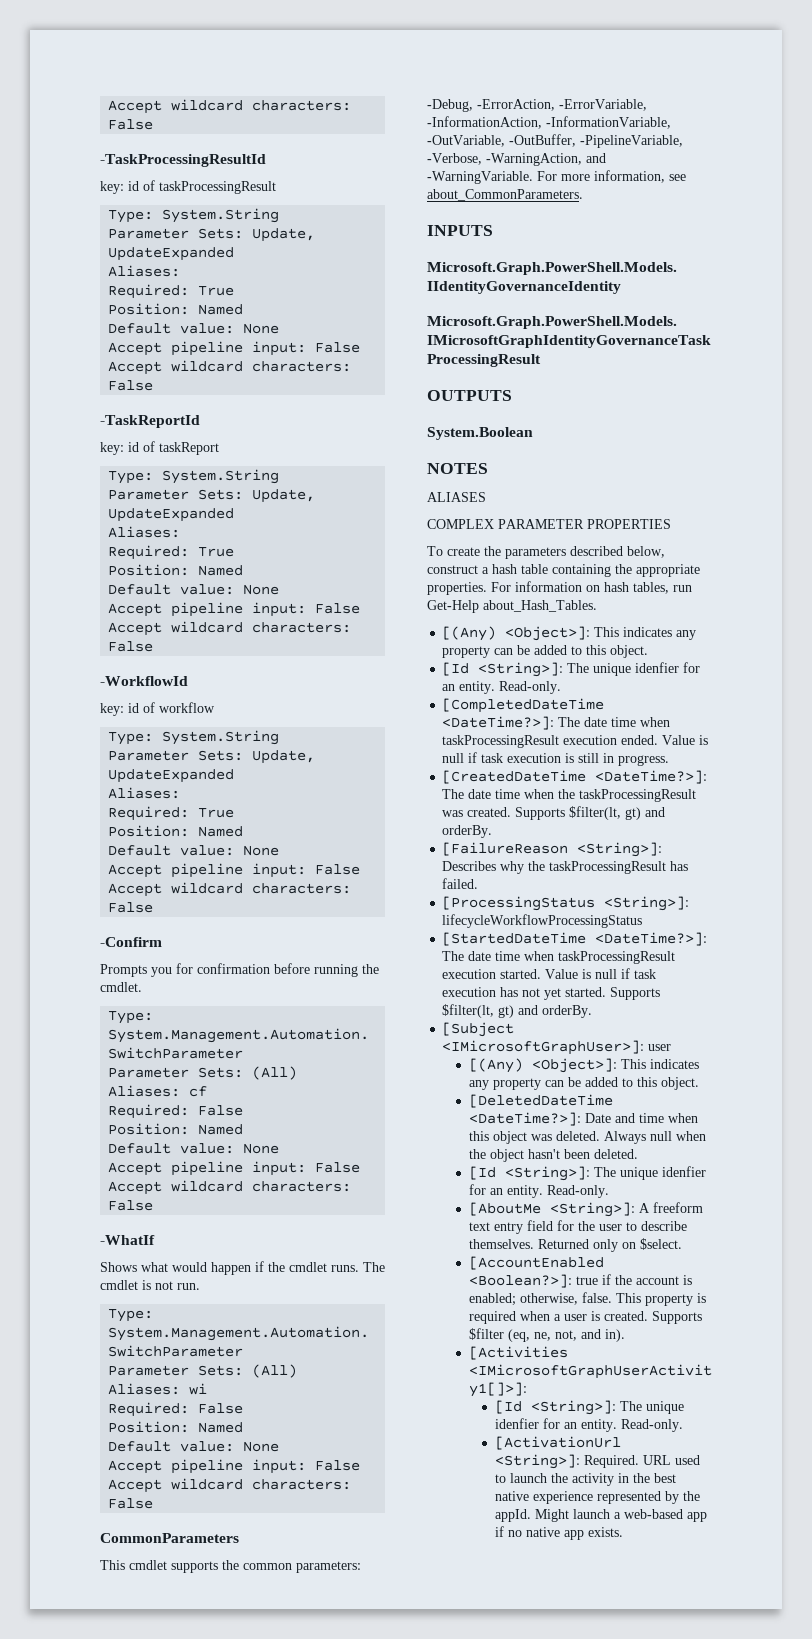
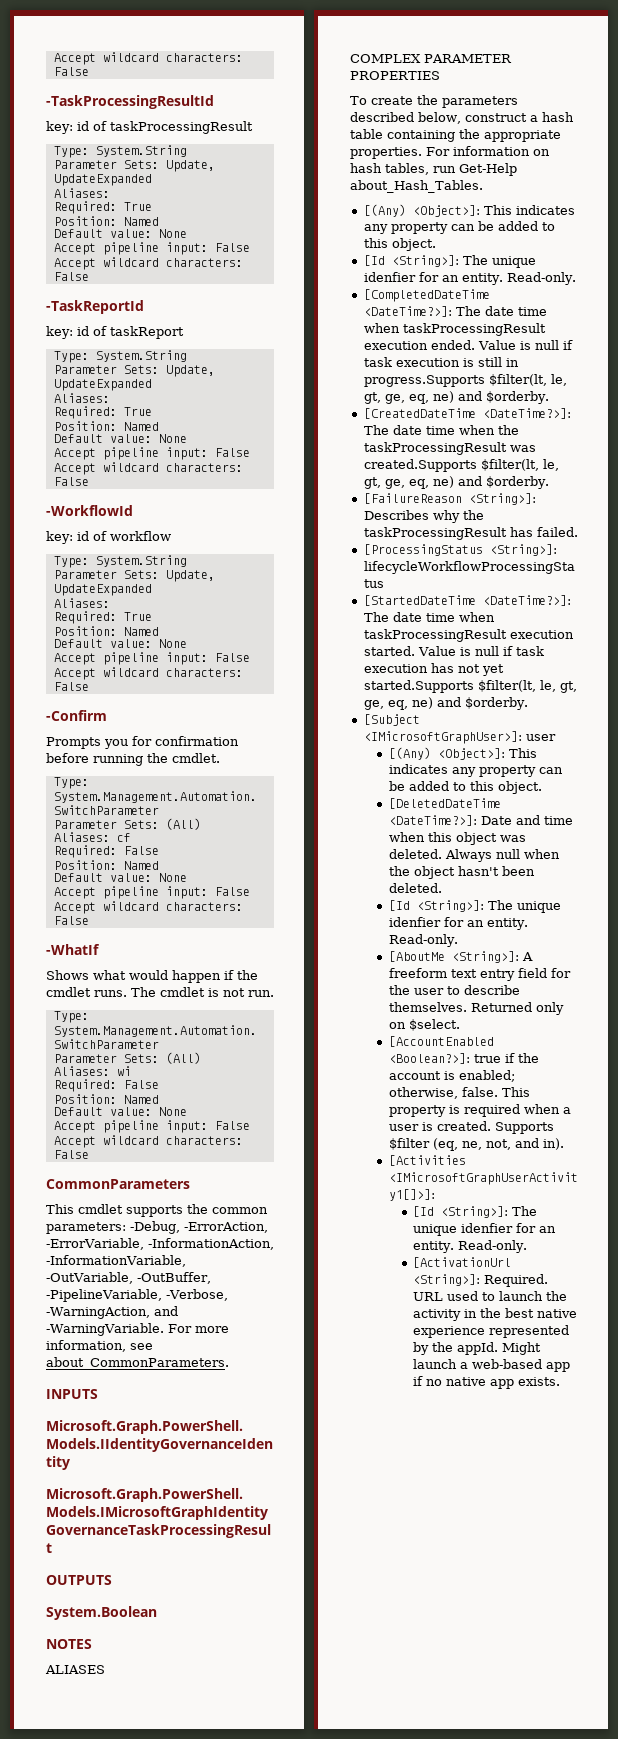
[618,755,670,766] progress. -> [363,374,567,387] [363,391,549,404] progress.Supports $filter(lt, le, gt, ge, eq, ne) and $orderby.
[467,806,666,820] [442,825,493,838] created. Supports $filter(lt, gt) and orderBy. -> [363,459,559,472] [363,476,549,489] created.Supports $filter(lt, le, gt, ge, eq, ne) and $orderby.
[565,987,661,1000] [442,1004,593,1018] started. Supports $filter(lt, gt) and orderBy. -> [363,680,577,693] [363,697,528,710] started.Supports $filter(lt, le, gt, ge, eq, ne) and $orderby.

